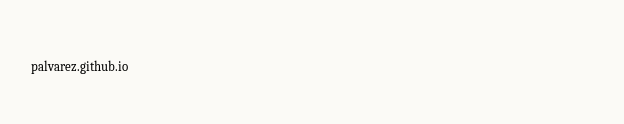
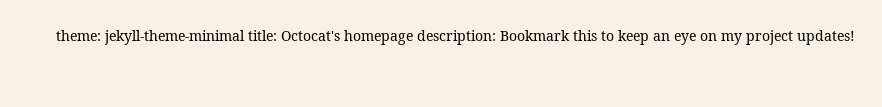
[31,60,128,74] palvarez.github.io -> [55,30,855,45] theme: jekyll-theme-minimal title: Octocat's homepage description: Bookmark this to keep an eye on my project updates!

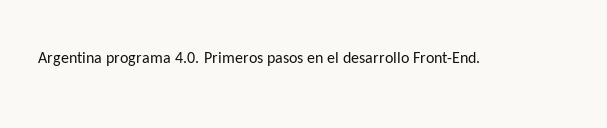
[55,30,855,45] theme: jekyll-theme-minimal title: Octocat's homepage description: Bookmark this to keep an eye on my project updates! -> [38,52,481,66] Argentina programa 4.0. Primeros pasos en el desarrollo Front-End.

